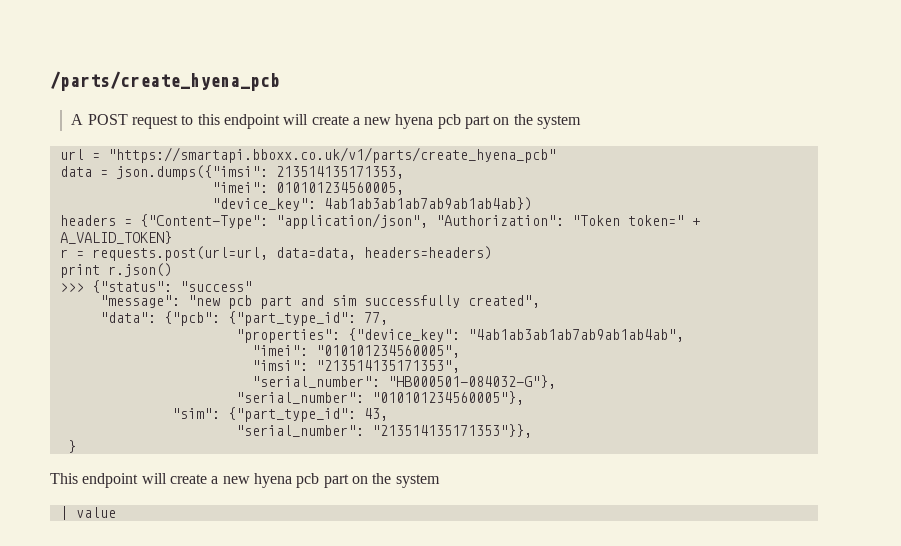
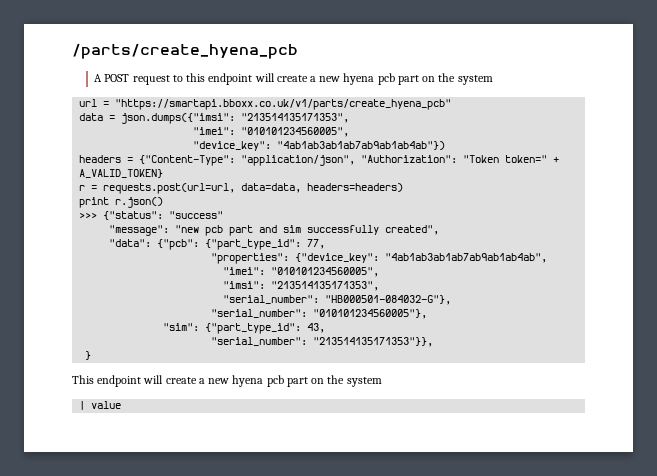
[275,166,404,179] [211,182,404,195] 213514135171353, // "imei": 010101234560005, -> [241,113,350,123] [193,127,350,137] "213514135171353", // "imei": "010101234560005",
[323,197,532,211] 4ab1ab3ab1ab7ab9ab1ab4ab}) -> [277,141,446,150] "4ab1ab3ab1ab7ab9ab1ab4ab"})

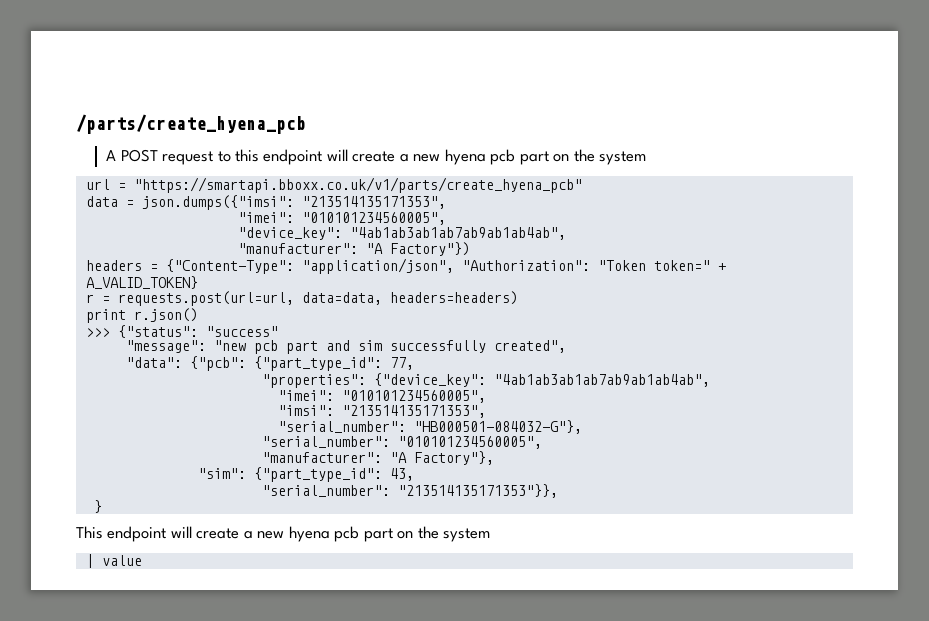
[277,141,446,150] "4ab1ab3ab1ab7ab9ab1ab4ab"}) -> [349,227,566,240] [237,242,470,256] "4ab1ab3ab1ab7ab9ab1ab4ab", // "manufacturer": "A Factory"})
[313,309,428,319] "010101234560005"}, -> [397,436,542,449] [261,451,494,465] "010101234560005", // "manufacturer": "A Factory"},

